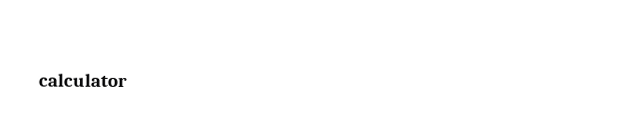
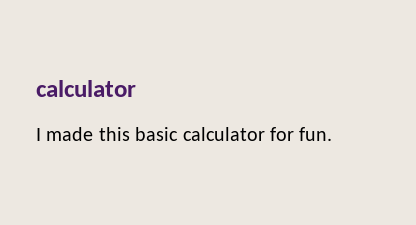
[38,73,127,87] calculator -> [36,80,136,97] [36,127,333,141] calculator // I made this basic calculator for fun.

